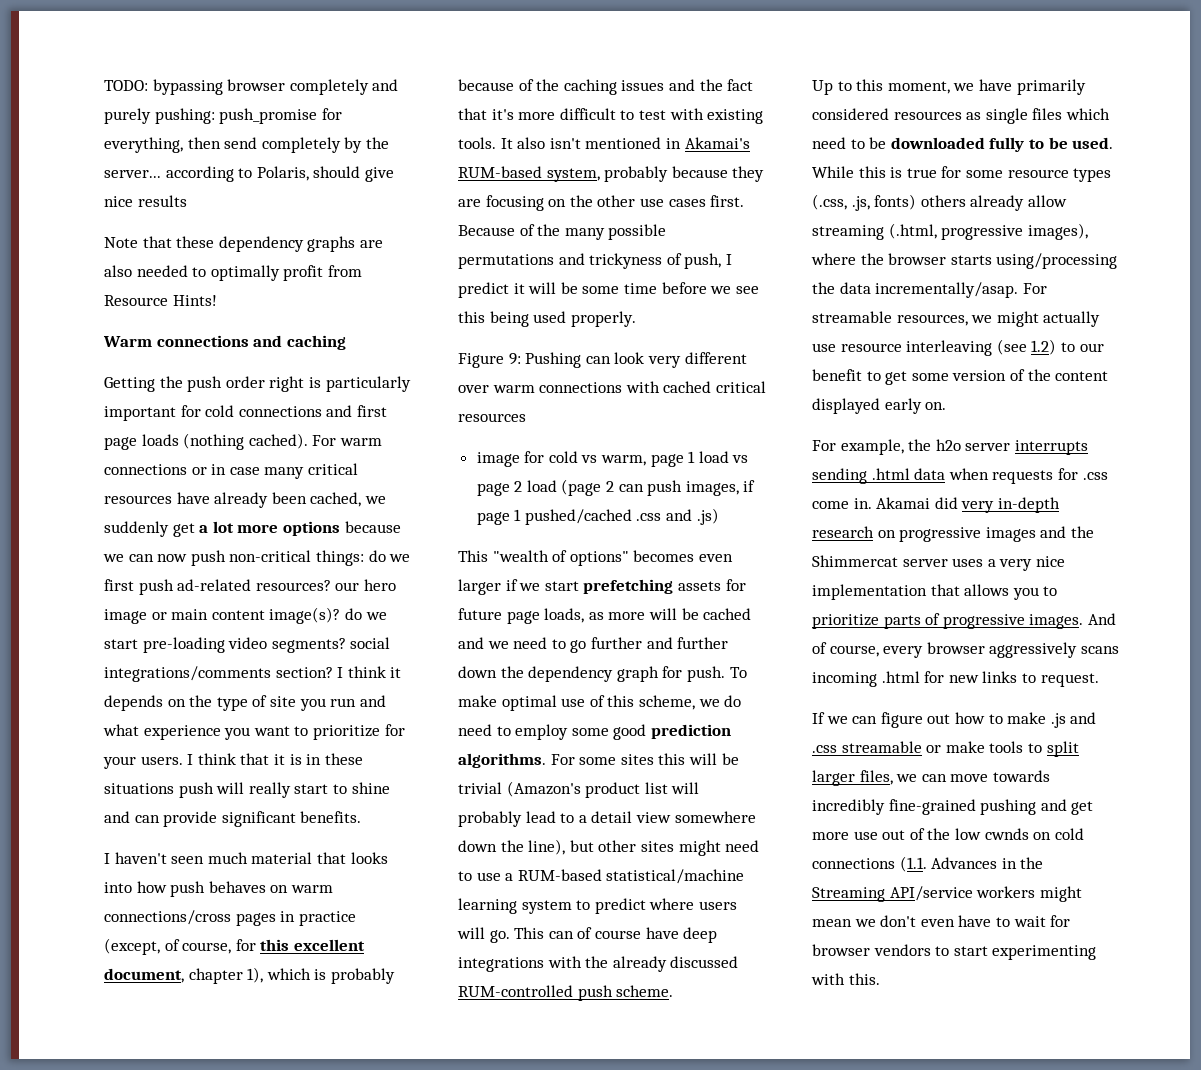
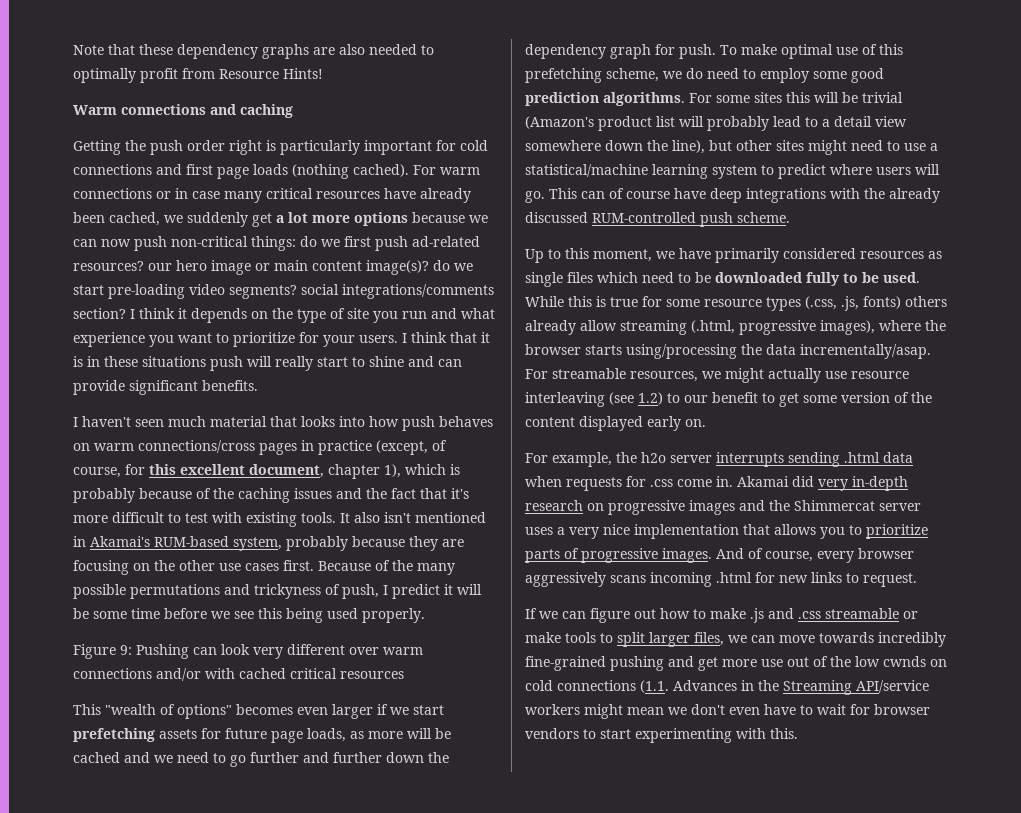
[104,79,399,95] [104,108,342,124] [104,137,389,153] [104,166,394,182] [104,195,187,207] TODO: bypassing browser completely and purely pushing: push_promise for everything, then send completely by the server... according to Polaris, should give nice results // -> (73, 50) none
(623, 387) none -> [156,668,201,681] and/or
[476,451,749,467] [476,479,756,496] [476,508,719,525] // image for cold vs warm, page 1 load vs page 2 load (page 2 can push images, if page 1 pushed/cached .css and .js) -> (404, 675) none
(635, 701) none -> [525,68,602,83] prefetching
[517,869,602,881] RUM-based -> (938, 147) none

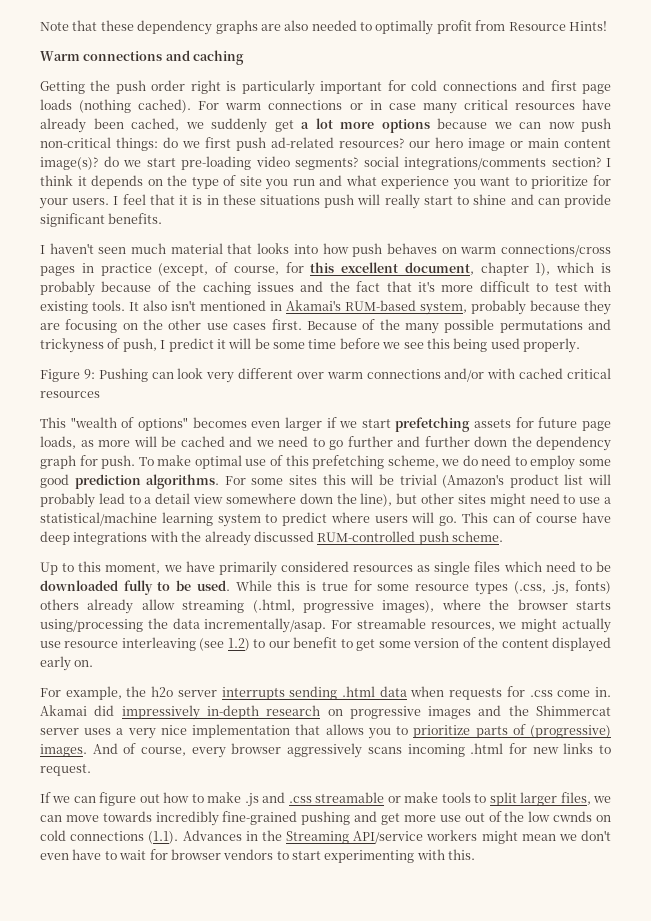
[411,332,447,343] think -> [122,194,146,205] feel
[818,479,848,491] very -> [121,705,200,720] impressively
[581,548,658,563] progressive -> [530,725,611,738] (progressive)
[640,680,669,693] (1.1. -> [148,831,179,844] (1.1).

